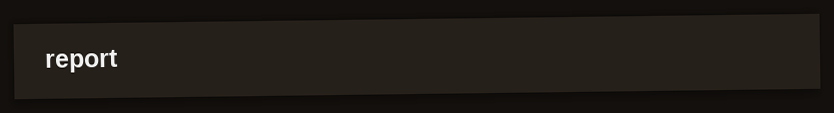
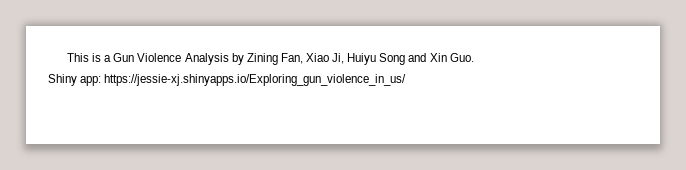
[44,49,119,73] report -> [67,53,474,65] [48,74,407,86] This is a Gun Violence Analysis by Zining Fan, Xiao Ji, Huiyu Song and Xin Guo. // Shiny app: https://jessie-xj.shinyapps.io/Exploring_gun_violence_in_us/

